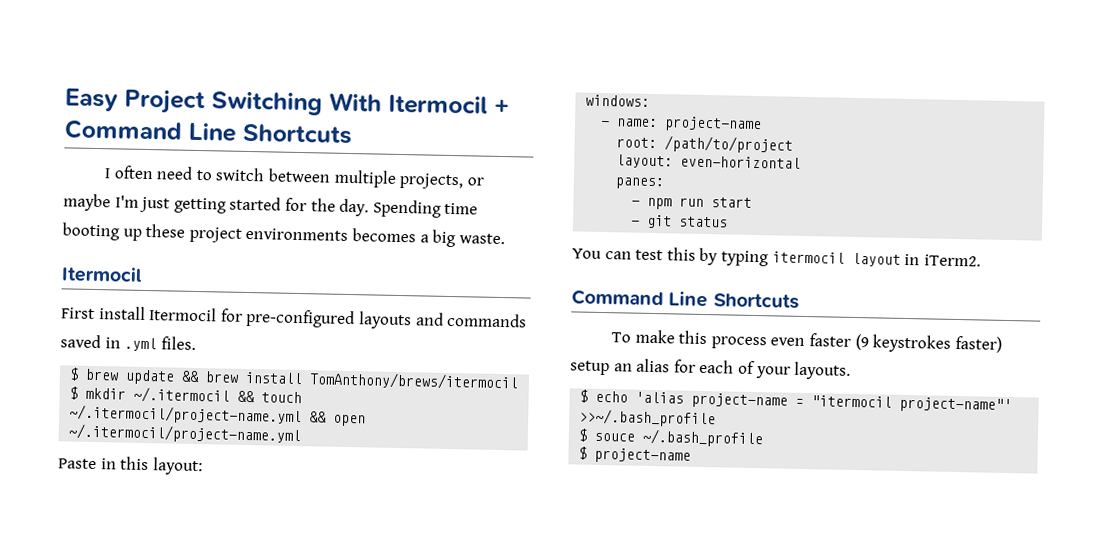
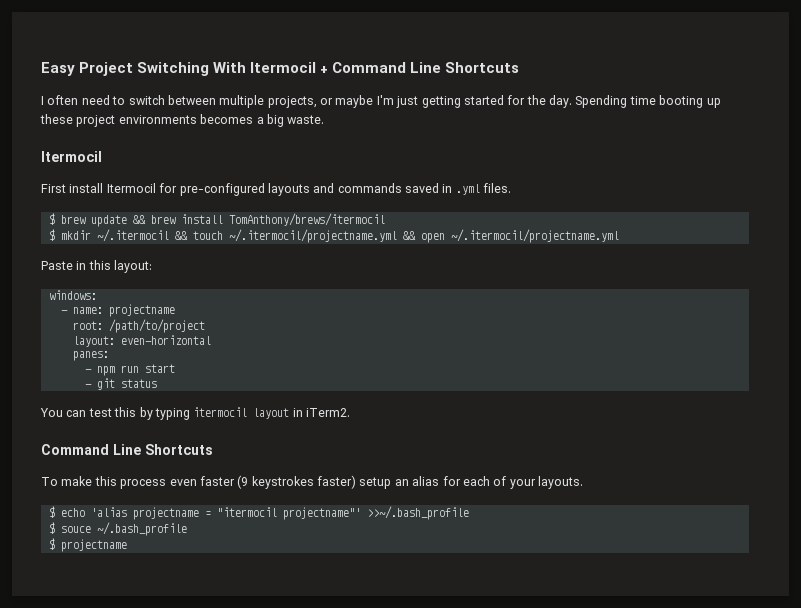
[69,404,303,426] ~/.itermocil/project-name.yml -> [228,229,397,243] ~/.itermocil/projectname.yml
[68,423,302,445] ~/.itermocil/project-name.yml -> [450,229,619,243] ~/.itermocil/projectname.yml
[664,116,763,133] project-name -> [108,304,175,317] projectname
[691,392,789,409] project-name -> [132,507,199,520] projectname
[899,396,1013,414] project-name"' -> [282,507,361,520] projectname"'
[594,447,692,464] project-name -> [60,539,127,552] projectname

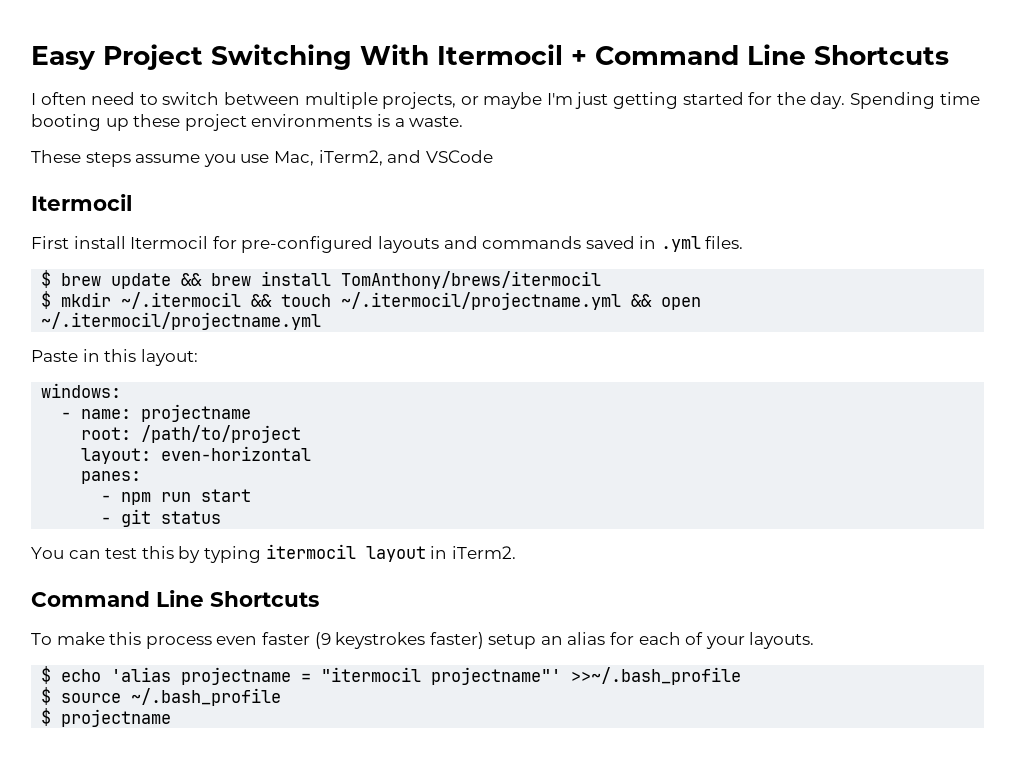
[200,114,325,127] becomes a big waste. -> [376,114,464,127] [31,150,493,167] is a waste. // These steps assume you use Mac, iTerm2, and VSCode
[60,526,91,533] souce -> [61,693,122,703] source

